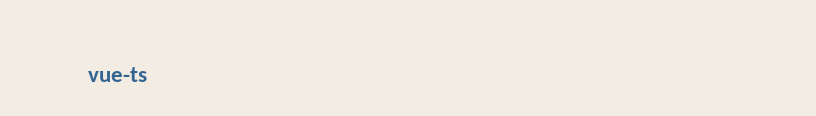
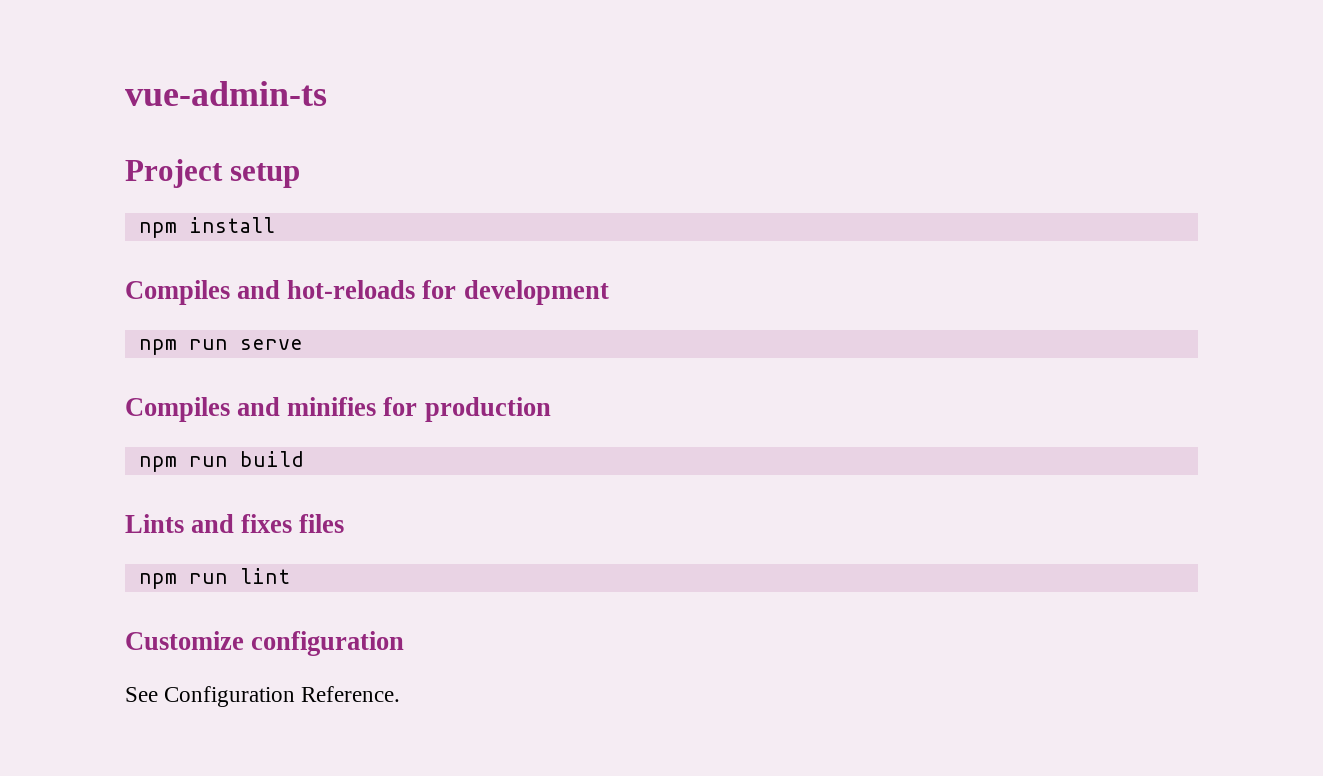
[88,67,147,82] vue-ts -> [125,81,327,106] [125,159,301,188] [138,217,275,238] [125,280,609,305] [138,339,303,355] [125,397,551,422] [138,451,304,472] [125,514,345,533] [138,568,290,589] [125,631,405,656] [125,686,401,707] vue-admin-ts // Project setup // npm install // Compiles and hot-reloads for development // npm run serve // Compiles and minifies for production // npm run build // Lints and fixes files // npm run lint // Customize configuration // See Configuration Reference.

